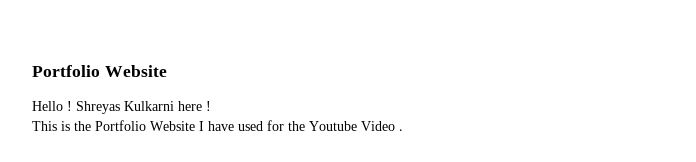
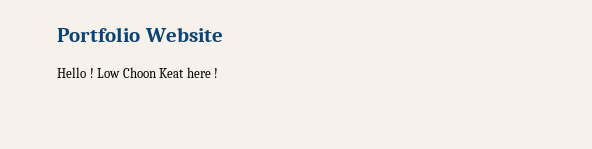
[76,101,174,114] Shreyas Kulkarni -> [97,67,185,78] Low Choon Keat
[32,120,403,131] // This is the Portfolio Website I have used for the Youtube Video . -> (219, 73) none

